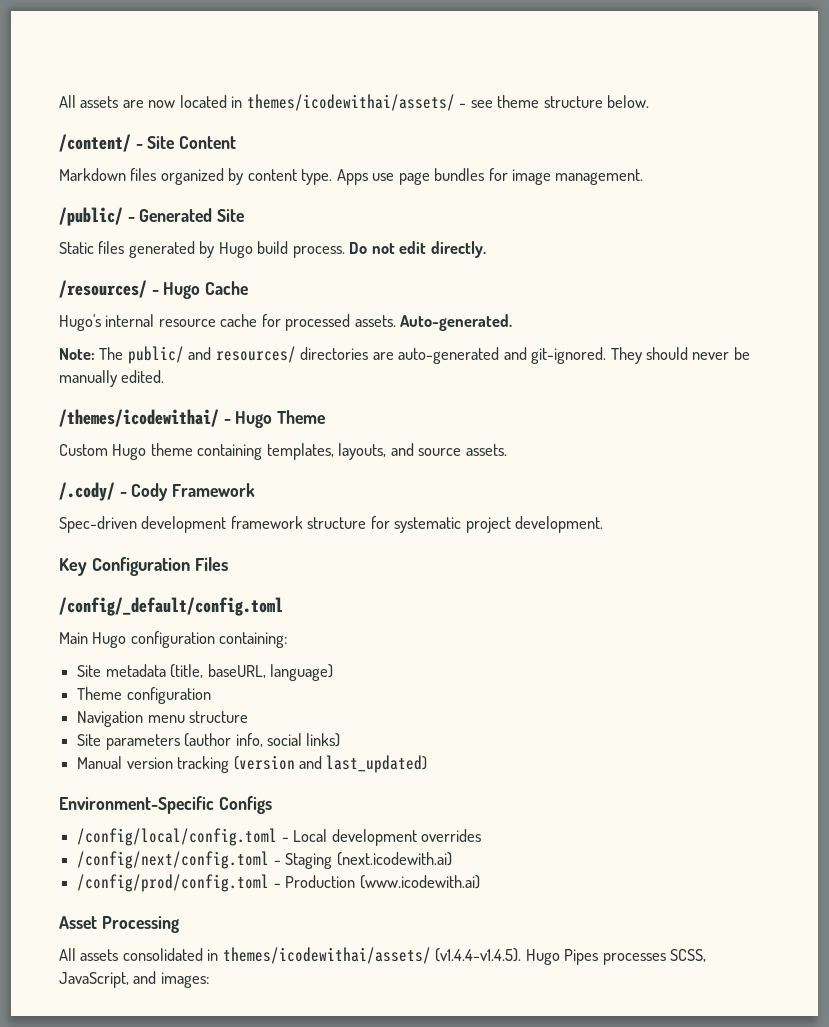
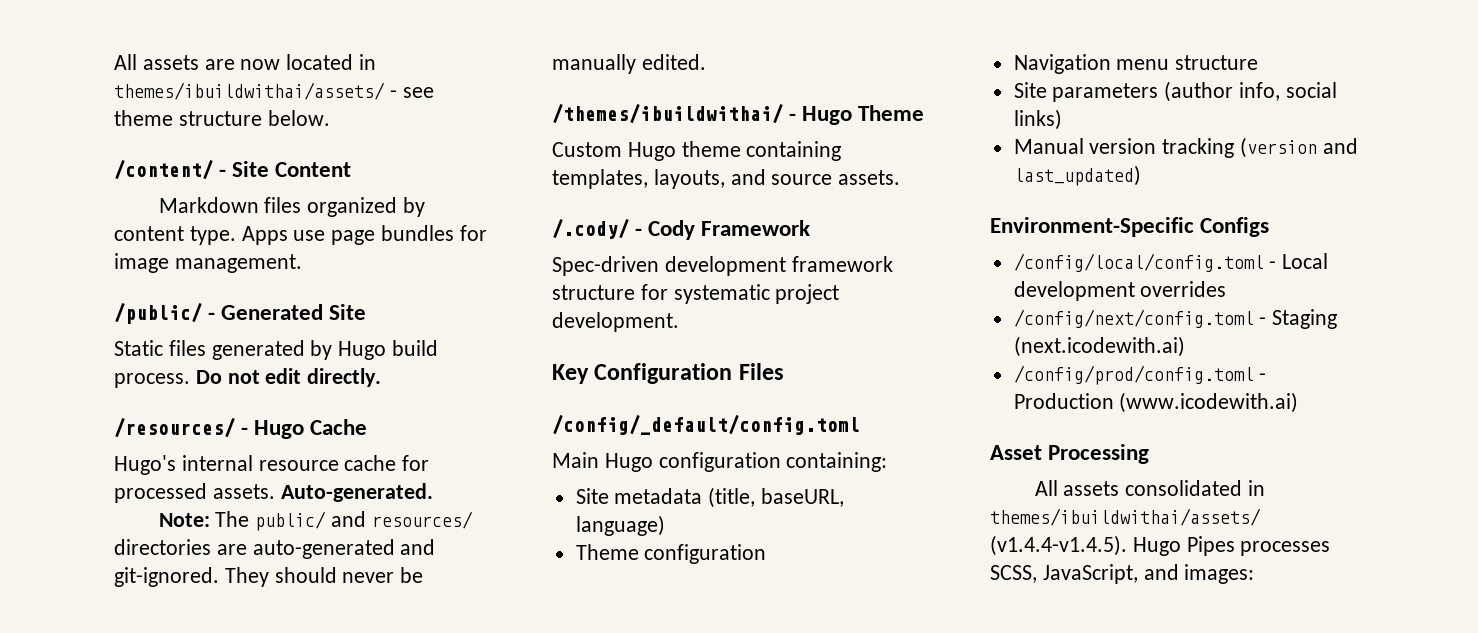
[246,94,455,111] themes/icodewithai/assets/ -> [114,82,385,100] themes/ibuildwithai/assets/
[59,409,219,427] /themes/icodewithai/ -> [552,104,783,124] /themes/ibuildwithai/
[222,947,431,964] themes/icodewithai/assets/ -> [990,508,1261,526] themes/ibuildwithai/assets/

